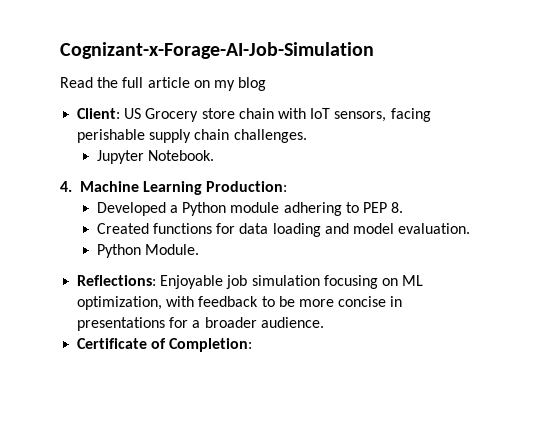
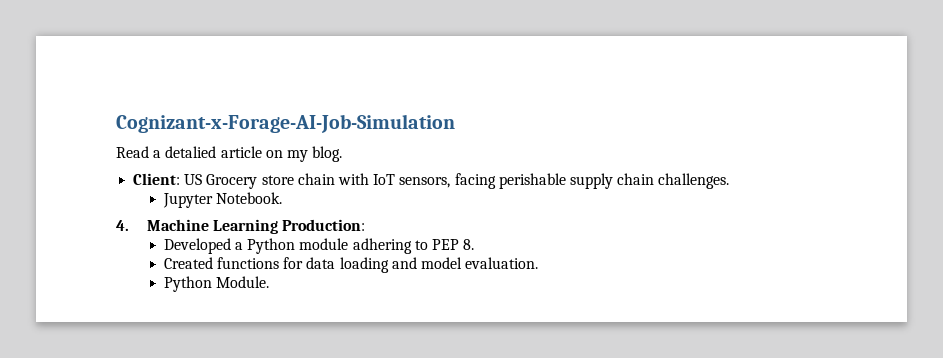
[97,77,144,88] the full -> [153,146,217,158] a detalied
[238,77,267,91] blog -> [312,146,343,162] blog.
[77,275,424,289] [77,296,403,310] [77,317,324,331] [77,338,253,352] // Reflections: Enjoyable job simulation focusing on ML optimization, with feedback to be more concise in presentations for a broader audience. // Certificate of Completion: -> (269, 282) none

